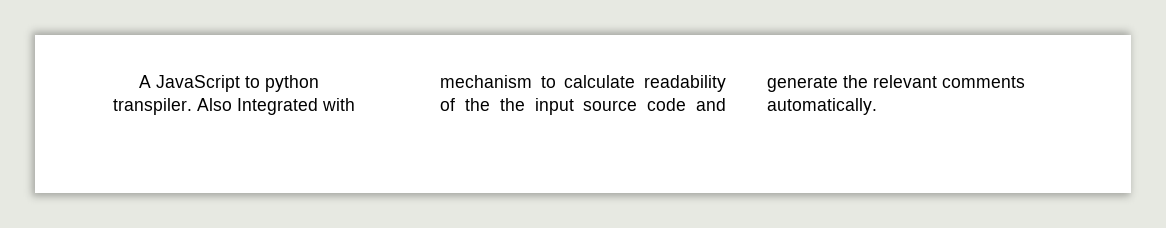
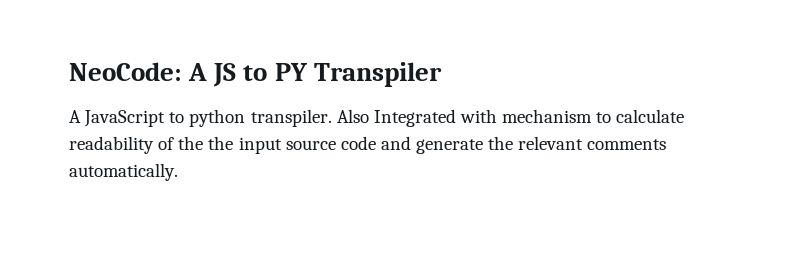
(138, 81) none -> [69,62,442,87] NeoCode: A JS to PY Transpiler //

